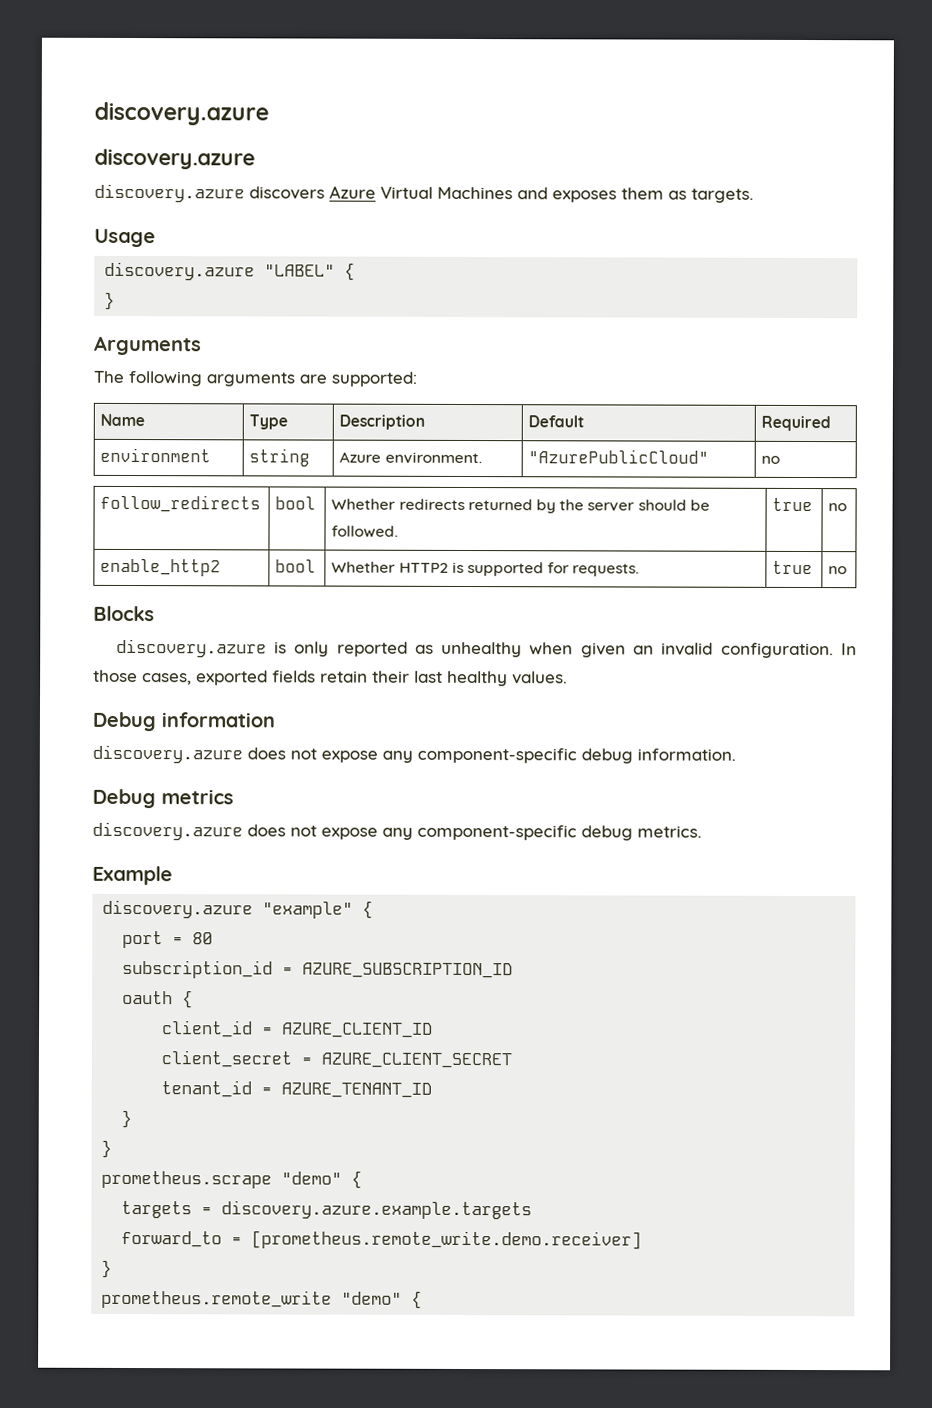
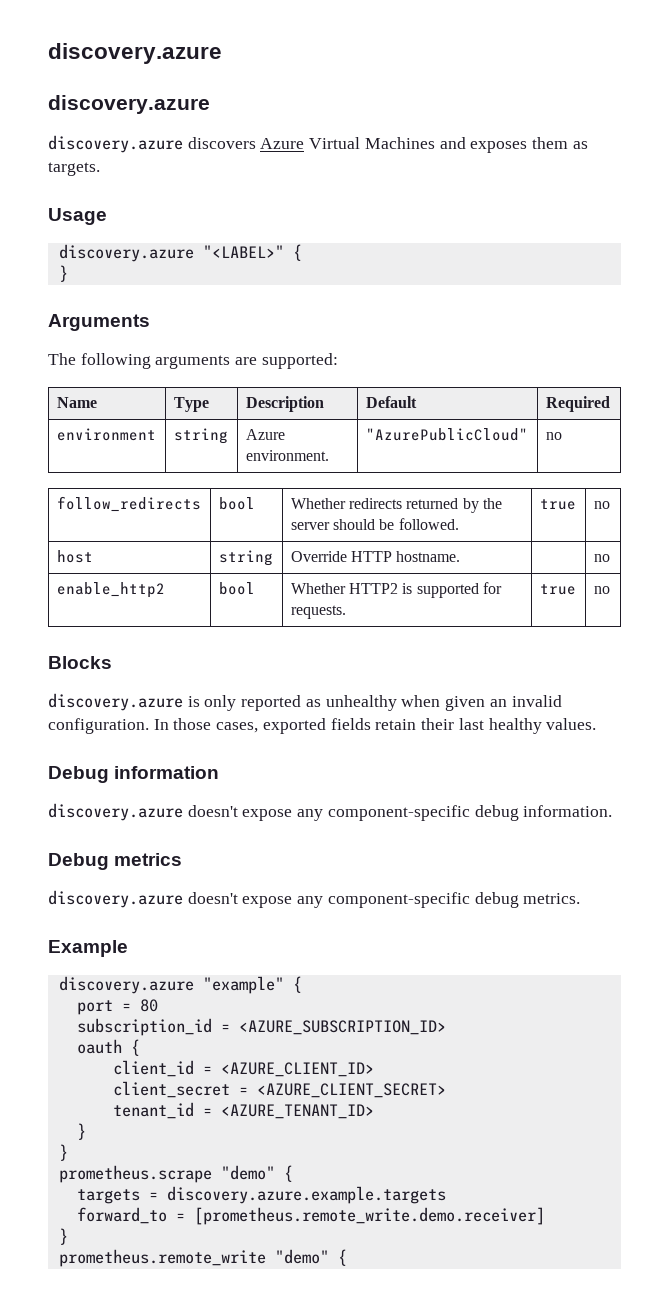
[264,264,336,277] "LABEL" -> [202,245,284,258] "<LABEL>"
(848, 507) none -> [56,550,93,563] [218,550,273,566] [290,551,461,562] [593,554,610,562] // host | string | Override HTTP hostname. | | no
[247,747,317,760] does not -> [187,805,238,817] doesn't
[247,824,317,837] does not -> [187,892,238,904] doesn't
[302,962,514,979] AZURE_SUBSCRIPTION_ID -> [238,1020,446,1035] <AZURE_SUBSCRIPTION_ID>
[282,1022,434,1038] AZURE_CLIENT_ID -> [220,1062,374,1077] <AZURE_CLIENT_ID>
[321,1052,513,1069] AZURE_CLIENT_SECRET -> [256,1083,446,1098] <AZURE_CLIENT_SECRET>
[281,1082,433,1098] AZURE_TENANT_ID -> [220,1104,374,1119] <AZURE_TENANT_ID>

